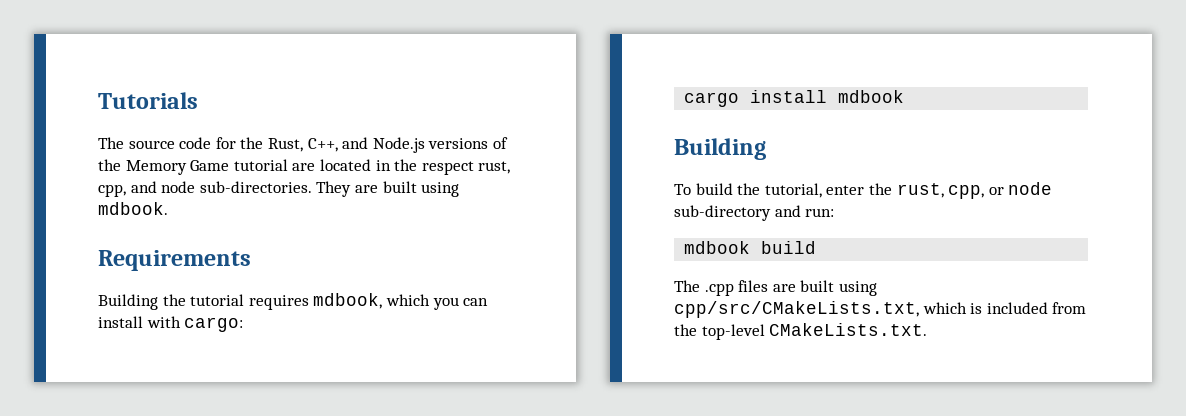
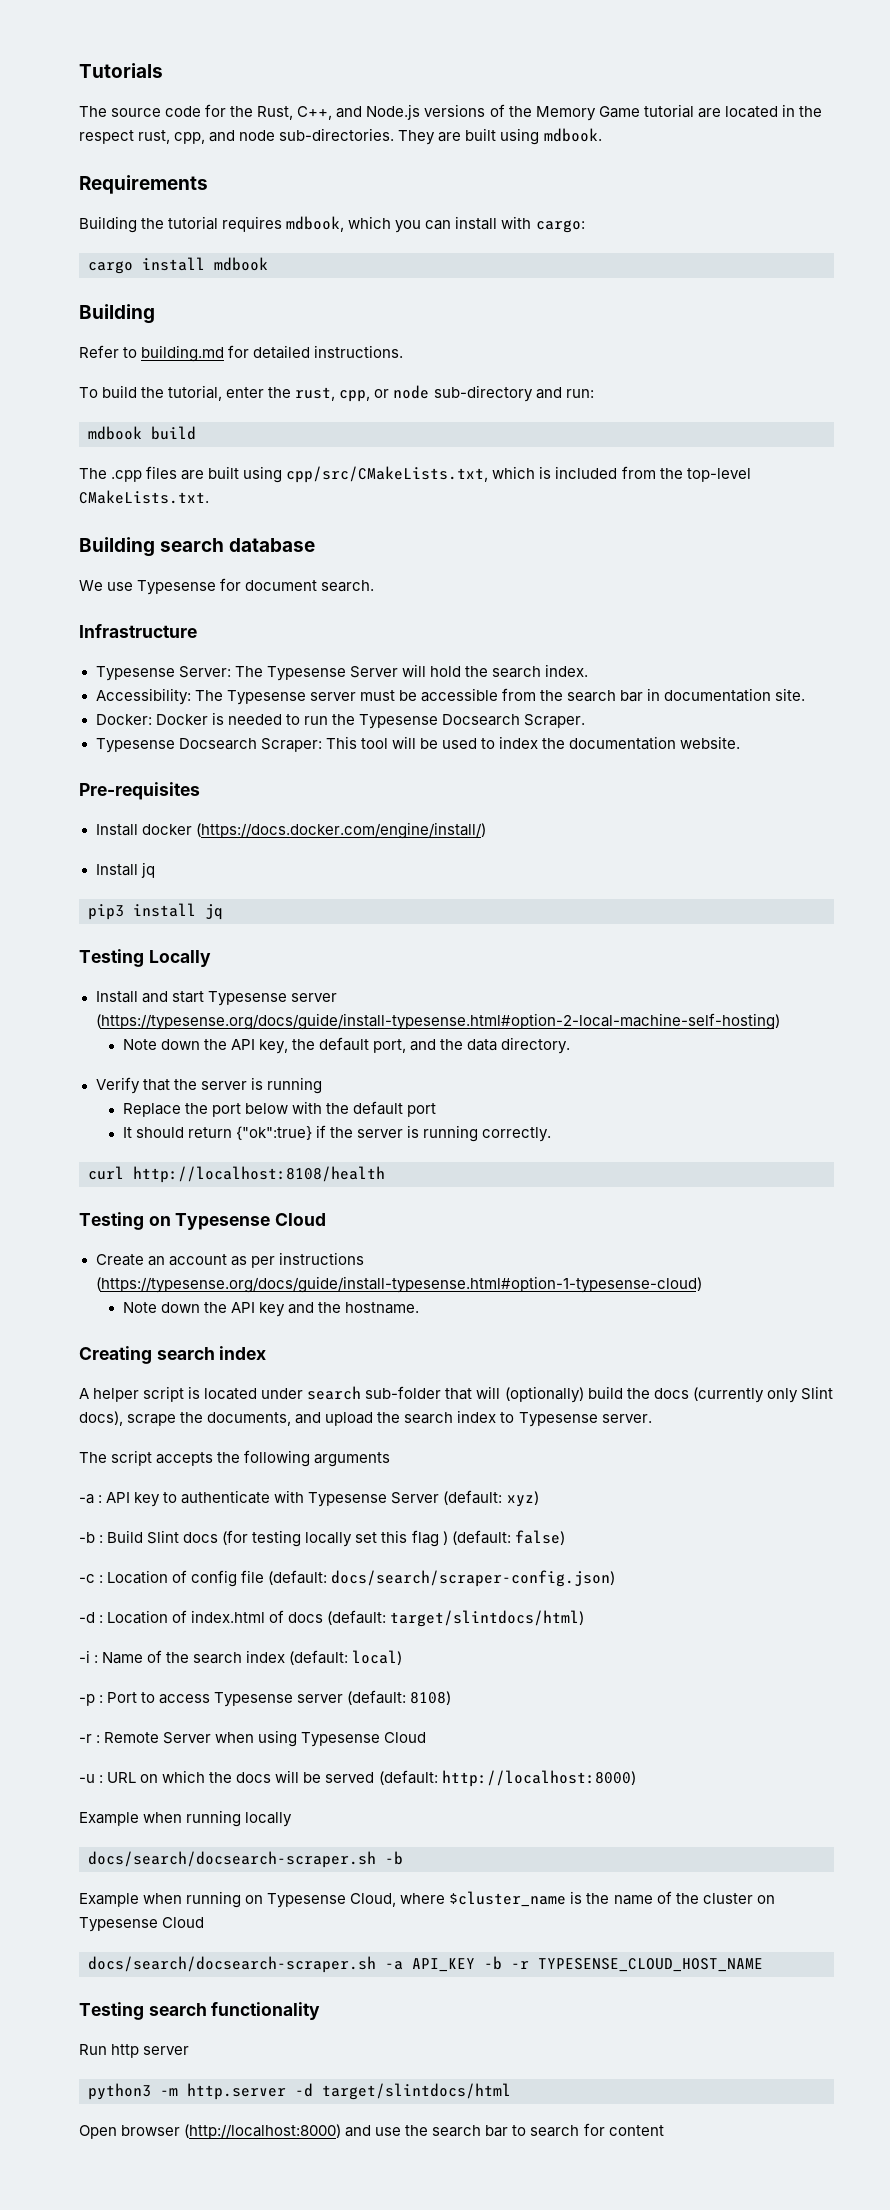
(766, 149) none -> [79,345,404,362] // Refer to building.md for detailed instructions.
(928, 329) none -> [79,537,316,557] [79,578,375,595] [79,624,197,638] [95,664,588,681] [95,688,806,705] [95,712,585,729] [95,736,741,753] [79,782,200,800] [95,822,486,839] [95,862,155,878] [88,903,223,920] [79,949,211,967] [95,991,337,1006] [95,1013,780,1030] [122,1037,571,1054] [95,1077,322,1094] [122,1101,437,1117] [122,1125,552,1142] [88,1166,385,1183] [79,1212,327,1230] [95,1252,364,1268] [95,1276,702,1293] [122,1302,420,1317] [79,1346,267,1364] [79,1386,833,1403] [79,1410,652,1427] [79,1450,391,1467] [79,1490,539,1507] [79,1530,565,1547] [79,1570,616,1587] [79,1610,585,1627] [79,1650,403,1665] [79,1690,452,1707] [79,1730,427,1747] [79,1770,636,1787] [79,1810,293,1827] [88,1851,403,1868] [79,1891,775,1908] [79,1917,205,1932] [88,1956,763,1973] [79,2002,321,2020] [79,2044,190,2058] [88,2083,511,2100] [79,2123,664,2139] // Building search database // We use Typesense for document search. // Infrastructure // Typesense Server: The Typesense Server will hold the search index. // Accessibility: The Typesense server must be accessible from the search bar in documentation site. // Docker: Docker is needed to run the Typesense Docsearch Scraper. // Typesense Docsearch Scraper: This tool will be used to index the documentation website. // Pre-requisites // Install docker (https://docs.docker.com/engine/install/) // Install jq // pip3 install jq // Testing Locally // Install and start Typesense server (https://typesense.org/docs/guide/install-typesense.html#option-2-local-machine-self-hosting) // Note down the API key, the default port, and the data directory. // Verify that the server is running // Replace the port below with the default port // It should return {"ok":true} if the server is running correctly. // curl http://localhost:8108/health // Testing on Typesense Cloud // Create an account as per instructions (https://typesense.org/docs/guide/install-typesense.html#option-1-typesense-cloud) // Note down the API key and the hostname. // Creating search index // A helper script is located under search sub-folder that will (optionally) build the docs (currently only Slint docs), scrape the documents, and upload the search index to Typesense server. // The script accepts the following arguments // -a : API key to authenticate with Typesense Server (default: xyz) // -b : Build Slint docs (for testing locally set this flag ) (default: false) // -c : Location of config file (default: docs/search/scraper-config.json) // -d : Location of index.html of docs (default: target/slintdocs/html) // -i : Name of the search index (default: local) // -p : Port to access Typesense server (default: 8108) // -r : Remote Server when using Typesense Cloud // -u : URL on which the docs will be served (default: http://localhost:8000) // Example when running locally // docs/search/docsearch-scraper.sh -b // Example when running on Typesense Cloud, where $cluster_name is the name of the cluster on Typesense Cloud // docs/search/docsearch-scraper.sh -a API_KEY -b -r TYPESENSE_CLOUD_HOST_NAME // Testing search functionality // Run http server // python3 -m http.server -d target/slintdocs/html // Open browser (http://localhost:8000) and use the search bar to search for content

